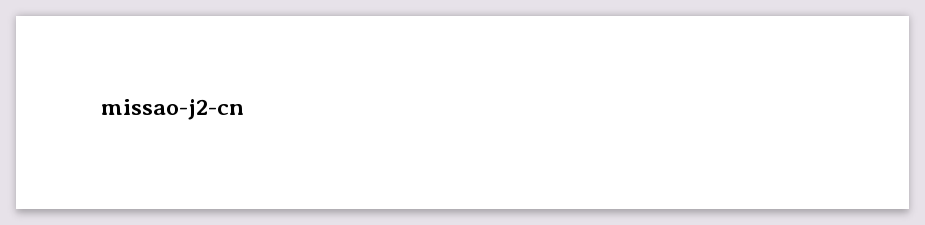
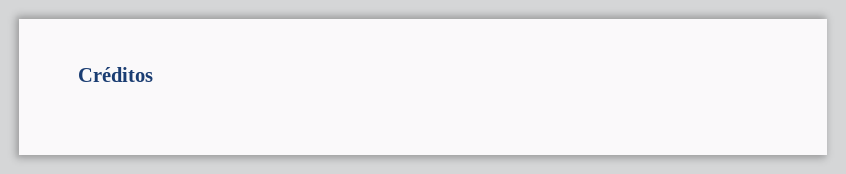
[101,99,244,120] missao-j2-cn -> [78,67,153,82] Créditos

